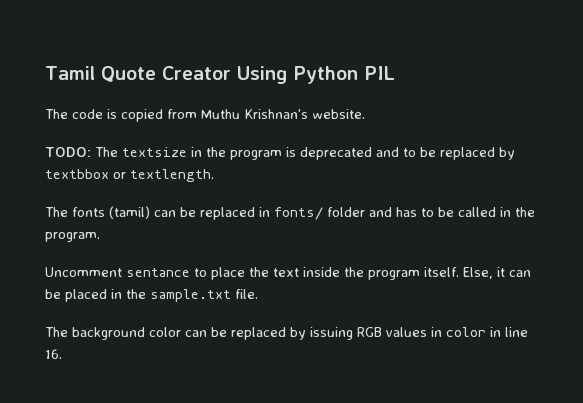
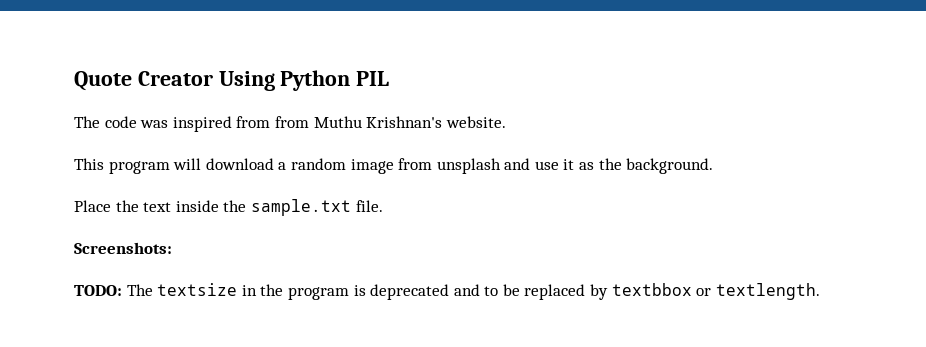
[45,66,95,80] Tamil -> (74, 81) none
[107,109,163,122] is copied -> [140,116,271,132] was inspired from
(365, 114) none -> [74,158,714,174] [74,199,383,216] [74,242,172,254] // This program will download a random image from unsplash and use it as the background. // Place the text inside the sample.txt file. // Screenshots:
[45,206,535,220] [45,232,100,242] [45,267,531,280] [45,289,258,302] [45,327,528,340] [45,349,62,359] // The fonts (tamil) can be replaced in fonts/ folder and has to be called in the program. // Uncomment sentance to place the text inside the program itself. Else, it can be placed in the sample.txt file. // The background color can be replaced by issuing RGB values in color in line 16. -> (820, 291) none

